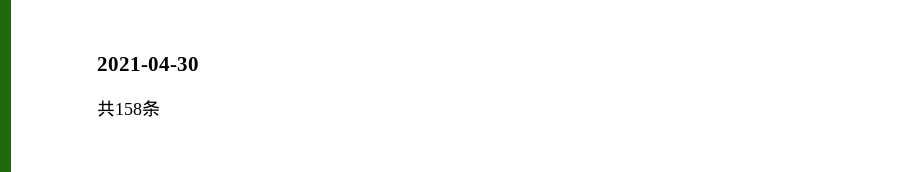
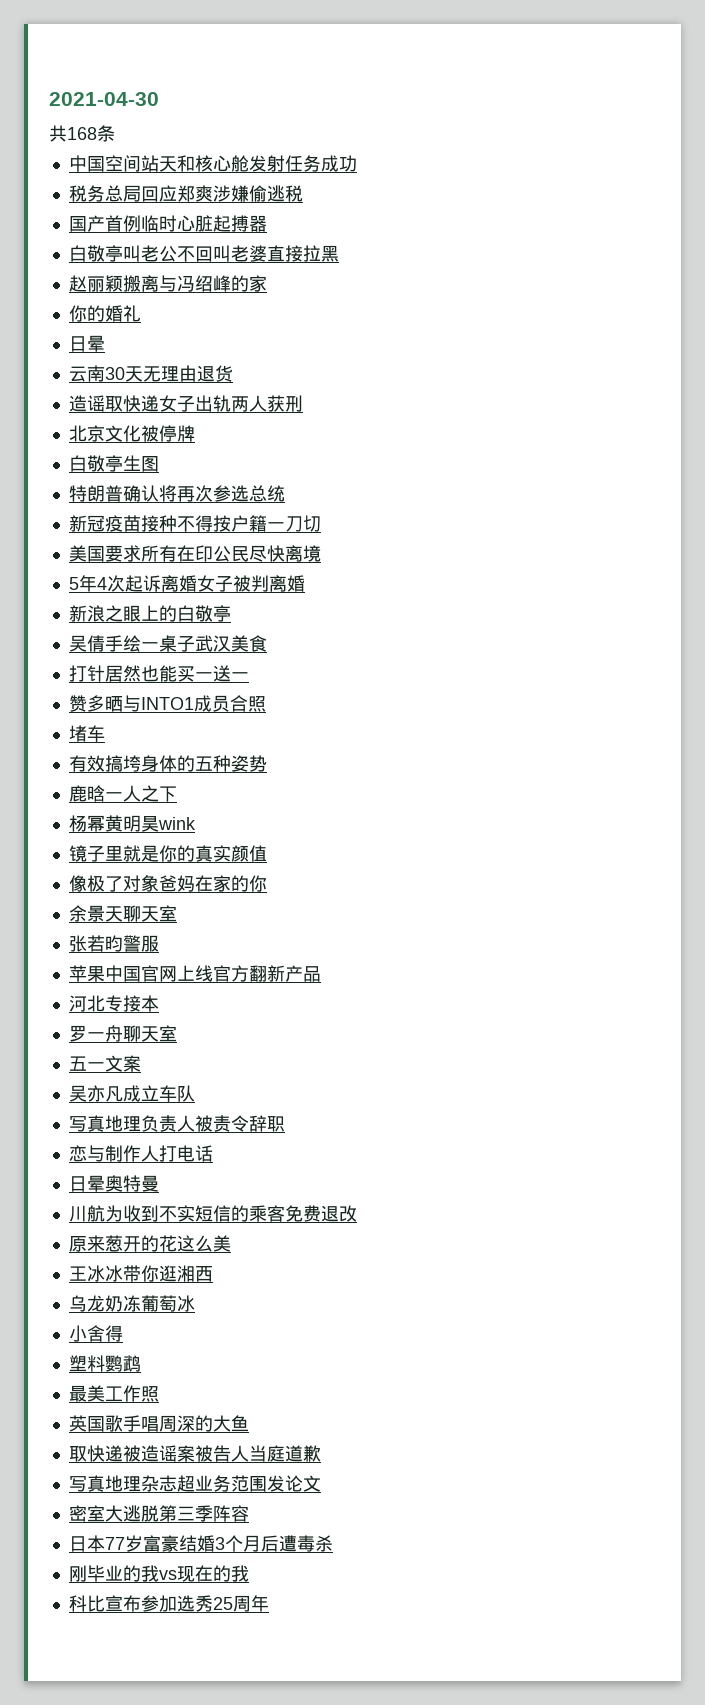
[115,103,142,115] 158 -> [67,127,97,140] 168
(160, 108) none -> [68,155,357,172] [68,185,303,202] [68,215,267,232] [68,245,339,262] [68,275,267,292] [68,305,141,322] [68,335,105,352] [68,365,233,382] [68,395,303,412] [68,425,195,442] [68,455,159,472] [68,485,285,502] [68,515,321,532] [68,545,321,562] [68,575,305,592] [68,605,231,622] [68,635,267,652] [68,665,249,682] [68,695,266,712] [68,725,105,742] [68,755,267,772] [68,785,177,802] [68,815,196,832] [68,845,267,862] [68,875,267,892] [68,905,177,922] [68,935,159,952] [68,965,321,982] [68,995,159,1012] [68,1025,177,1042] [68,1055,141,1072] [68,1085,195,1102] [68,1115,285,1132] [68,1145,213,1162] [68,1175,159,1192] [68,1205,357,1222] [68,1235,231,1252] [68,1265,213,1282] [68,1295,195,1312] [68,1325,123,1342] [68,1355,141,1372] [68,1385,159,1402] [68,1415,249,1432] [68,1445,321,1462] [68,1475,321,1492] [68,1505,249,1522] [68,1535,333,1552] [68,1565,249,1582] [68,1595,269,1612] // 中国空间站天和核心舱发射任务成功 // 税务总局回应郑爽涉嫌偷逃税 // 国产首例临时心脏起搏器 // 白敬亭叫老公不回叫老婆直接拉黑 // 赵丽颖搬离与冯绍峰的家 // 你的婚礼 // 日晕 // 云南30天无理由退货 // 造谣取快递女子出轨两人获刑 // 北京文化被停牌 // 白敬亭生图 // 特朗普确认将再次参选总统 // 新冠疫苗接种不得按户籍一刀切 // 美国要求所有在印公民尽快离境 // 5年4次起诉离婚女子被判离婚 // 新浪之眼上的白敬亭 // 吴倩手绘一桌子武汉美食 // 打针居然也能买一送一 // 赞多晒与INTO1成员合照 // 堵车 // 有效搞垮身体的五种姿势 // 鹿晗一人之下 // 杨幂黄明昊wink // 镜子里就是你的真实颜值 // 像极了对象爸妈在家的你 // 余景天聊天室 // 张若昀警服 // 苹果中国官网上线官方翻新产品 // 河北专接本 // 罗一舟聊天室 // 五一文案 // 吴亦凡成立车队 // 写真地理负责人被责令辞职 // 恋与制作人打电话 // 日晕奥特曼 // 川航为收到不实短信的乘客免费退改 // 原来葱开的花这么美 // 王冰冰带你逛湘西 // 乌龙奶冻葡萄冰 // 小舍得 // 塑料鹦鹉 // 最美工作照 // 英国歌手唱周深的大鱼 // 取快递被造谣案被告人当庭道歉 // 写真地理杂志超业务范围发论文 // 密室大逃脱第三季阵容 // 日本77岁富豪结婚3个月后遭毒杀 // 刚毕业的我vs现在的我 // 科比宣布参加选秀25周年

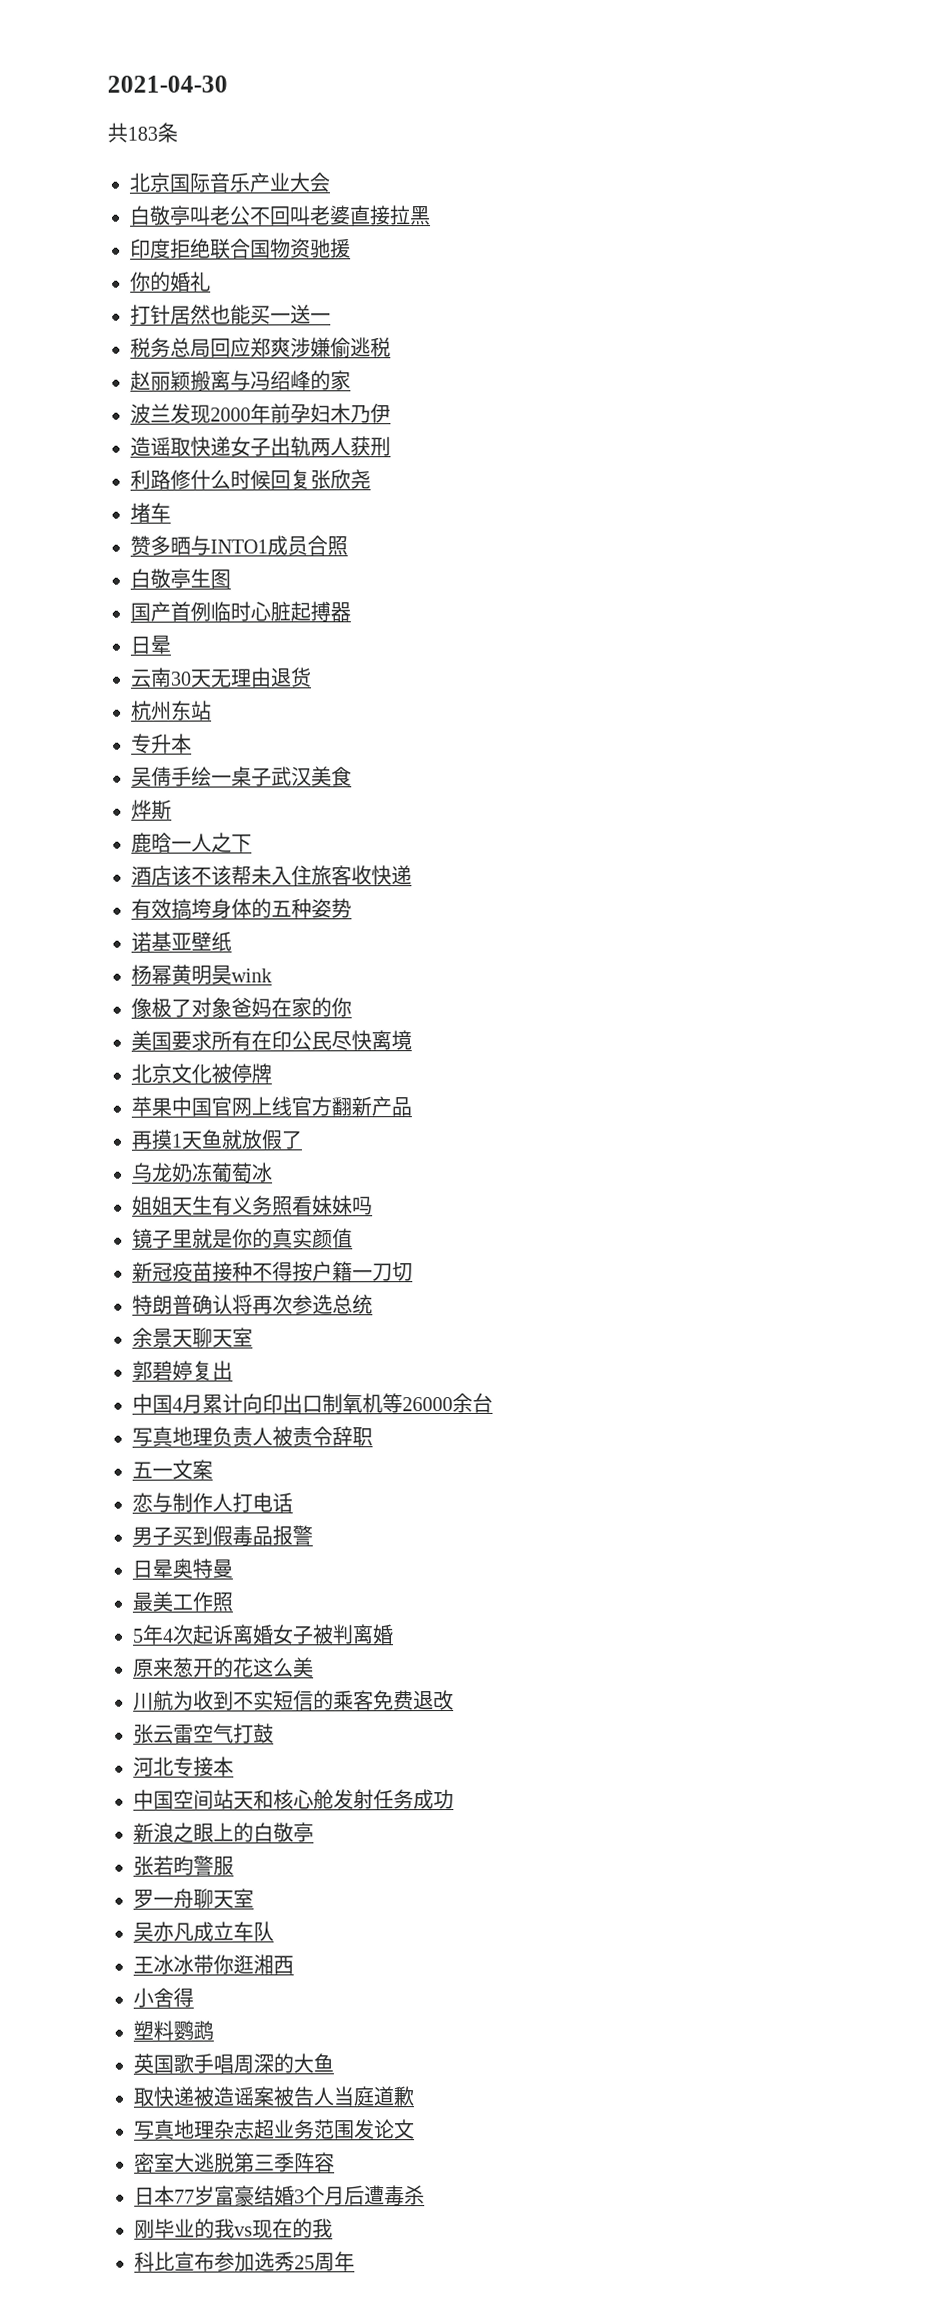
[67,127,97,140] 168 -> [127,126,158,141] 183
(115, 133) none -> [129,172,330,193] [129,205,431,226] [130,238,351,260] [130,271,211,292] [130,304,331,325] [130,337,391,358] [130,370,351,391] [130,403,391,424] [130,436,391,457] [130,469,371,490] [130,502,171,523] [130,535,348,556] [130,568,231,589] [130,601,351,622] [130,635,171,655] [130,667,312,688] [131,700,212,721] [131,733,192,754] [131,766,352,787] [131,799,172,820] [131,832,252,853] [131,865,412,886] [131,898,352,919] [131,931,232,952] [131,964,272,985] [131,997,352,1018] [131,1030,412,1051] [131,1063,272,1084] [131,1096,412,1117] [131,1129,302,1150] [132,1162,273,1184] [132,1195,373,1216] [132,1228,353,1249] [132,1261,413,1282] [132,1294,373,1315] [132,1327,253,1348] [132,1360,233,1381] [132,1392,493,1414] [132,1426,373,1447] [132,1459,213,1480] [132,1492,293,1513] [132,1525,313,1547] [132,1558,233,1579] [132,1591,233,1612] [132,1624,394,1645] [133,1657,314,1678] [133,1690,454,1711] [133,1723,274,1744] [133,1756,234,1777] // 北京国际音乐产业大会 // 白敬亭叫老公不回叫老婆直接拉黑 // 印度拒绝联合国物资驰援 // 你的婚礼 // 打针居然也能买一送一 // 税务总局回应郑爽涉嫌偷逃税 // 赵丽颖搬离与冯绍峰的家 // 波兰发现2000年前孕妇木乃伊 // 造谣取快递女子出轨两人获刑 // 利路修什么时候回复张欣尧 // 堵车 // 赞多晒与INTO1成员合照 // 白敬亭生图 // 国产首例临时心脏起搏器 // 日晕 // 云南30天无理由退货 // 杭州东站 // 专升本 // 吴倩手绘一桌子武汉美食 // 烨斯 // 鹿晗一人之下 // 酒店该不该帮未入住旅客收快递 // 有效搞垮身体的五种姿势 // 诺基亚壁纸 // 杨幂黄明昊wink // 像极了对象爸妈在家的你 // 美国要求所有在印公民尽快离境 // 北京文化被停牌 // 苹果中国官网上线官方翻新产品 // 再摸1天鱼就放假了 // 乌龙奶冻葡萄冰 // 姐姐天生有义务照看妹妹吗 // 镜子里就是你的真实颜值 // 新冠疫苗接种不得按户籍一刀切 // 特朗普确认将再次参选总统 // 余景天聊天室 // 郭碧婷复出 // 中国4月累计向印出口制氧机等26000余台 // 写真地理负责人被责令辞职 // 五一文案 // 恋与制作人打电话 // 男子买到假毒品报警 // 日晕奥特曼 // 最美工作照 // 5年4次起诉离婚女子被判离婚 // 原来葱开的花这么美 // 川航为收到不实短信的乘客免费退改 // 张云雷空气打鼓 // 河北专接本
[68,185,303,202] [68,215,267,232] [68,245,339,262] [68,275,267,292] [68,305,141,322] [68,335,105,352] [68,365,233,382] [68,395,303,412] [68,425,195,442] [68,455,159,472] [68,485,285,502] [68,515,321,532] [68,545,321,562] [68,575,305,592] // 税务总局回应郑爽涉嫌偷逃税 // 国产首例临时心脏起搏器 // 白敬亭叫老公不回叫老婆直接拉黑 // 赵丽颖搬离与冯绍峰的家 // 你的婚礼 // 日晕 // 云南30天无理由退货 // 造谣取快递女子出轨两人获刑 // 北京文化被停牌 // 白敬亭生图 // 特朗普确认将再次参选总统 // 新冠疫苗接种不得按户籍一刀切 // 美国要求所有在印公民尽快离境 // 5年4次起诉离婚女子被判离婚 -> (454, 1799) none
[68,635,267,652] [68,665,249,682] [68,695,266,712] [68,725,105,742] [68,755,267,772] [68,785,177,802] [68,815,196,832] [68,845,267,862] [68,875,267,892] [68,905,177,922] [68,935,159,952] [68,965,321,982] [68,995,159,1012] 吴倩手绘一桌子武汉美食 // 打针居然也能买一送一 // 赞多晒与INTO1成员合照 // 堵车 // 有效搞垮身体的五种姿势 // 鹿晗一人之下 // 杨幂黄明昊wink // 镜子里就是你的真实颜值 // 像极了对象爸妈在家的你 // 余景天聊天室 // 张若昀警服 // 苹果中国官网上线官方翻新产品 // 河北专接本 -> [133,1855,234,1876] 张若昀警服
[68,1055,141,1072] // 五一文案 -> (254, 1898) none
[68,1115,285,1132] [68,1145,213,1162] [68,1175,159,1192] [68,1205,357,1222] [68,1235,231,1252] // 写真地理负责人被责令辞职 // 恋与制作人打电话 // 日晕奥特曼 // 川航为收到不实短信的乘客免费退改 // 原来葱开的花这么美 -> (274, 1931) none
[68,1295,195,1312] // 乌龙奶冻葡萄冰 -> (294, 1965) none
[68,1385,159,1402] // 最美工作照 -> (214, 2030) none

